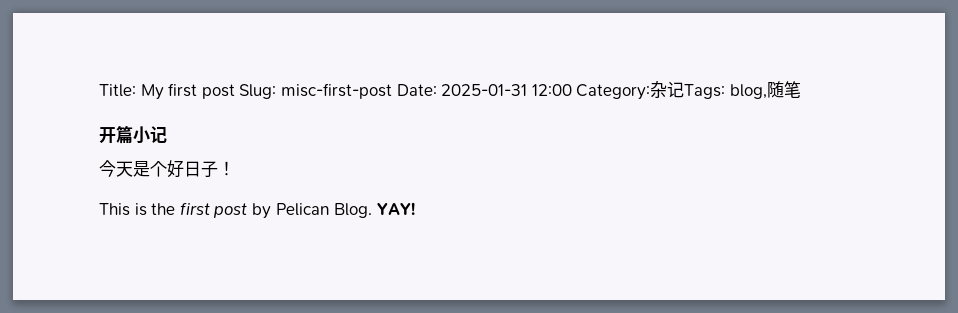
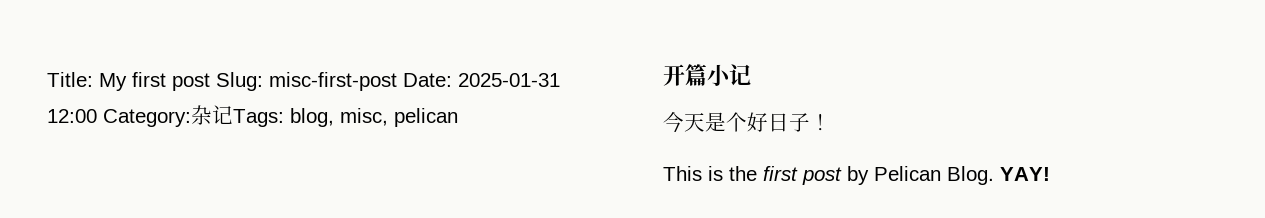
[766,81,801,98] 随笔 -> [340,108,458,127] misc, pelican

